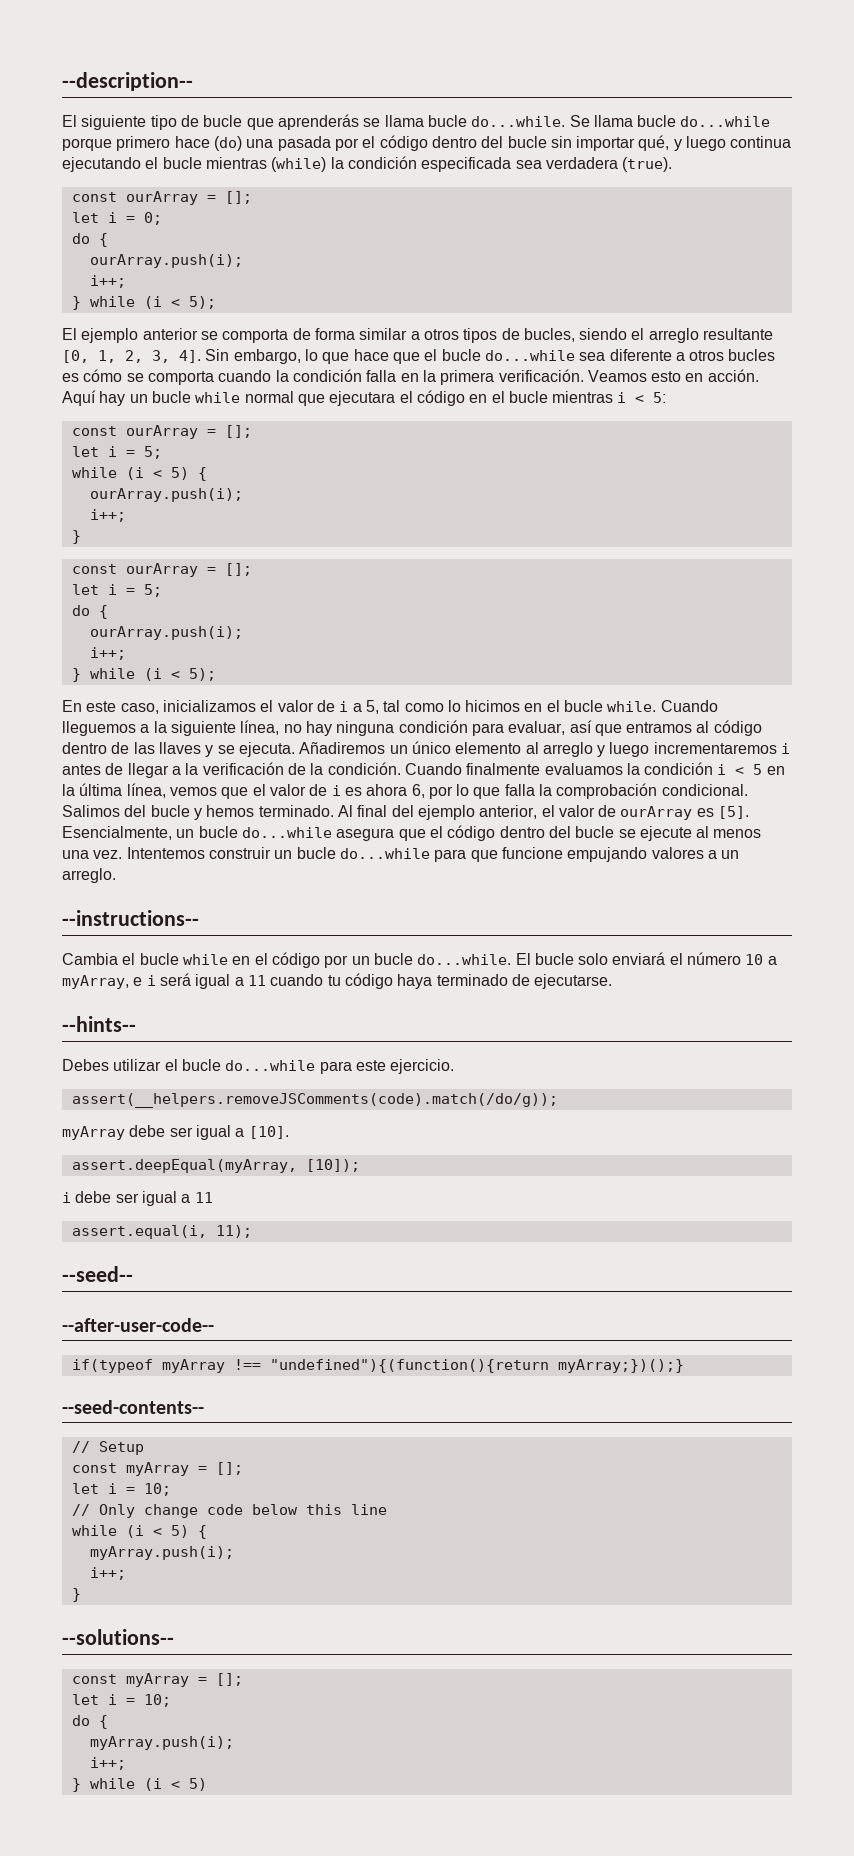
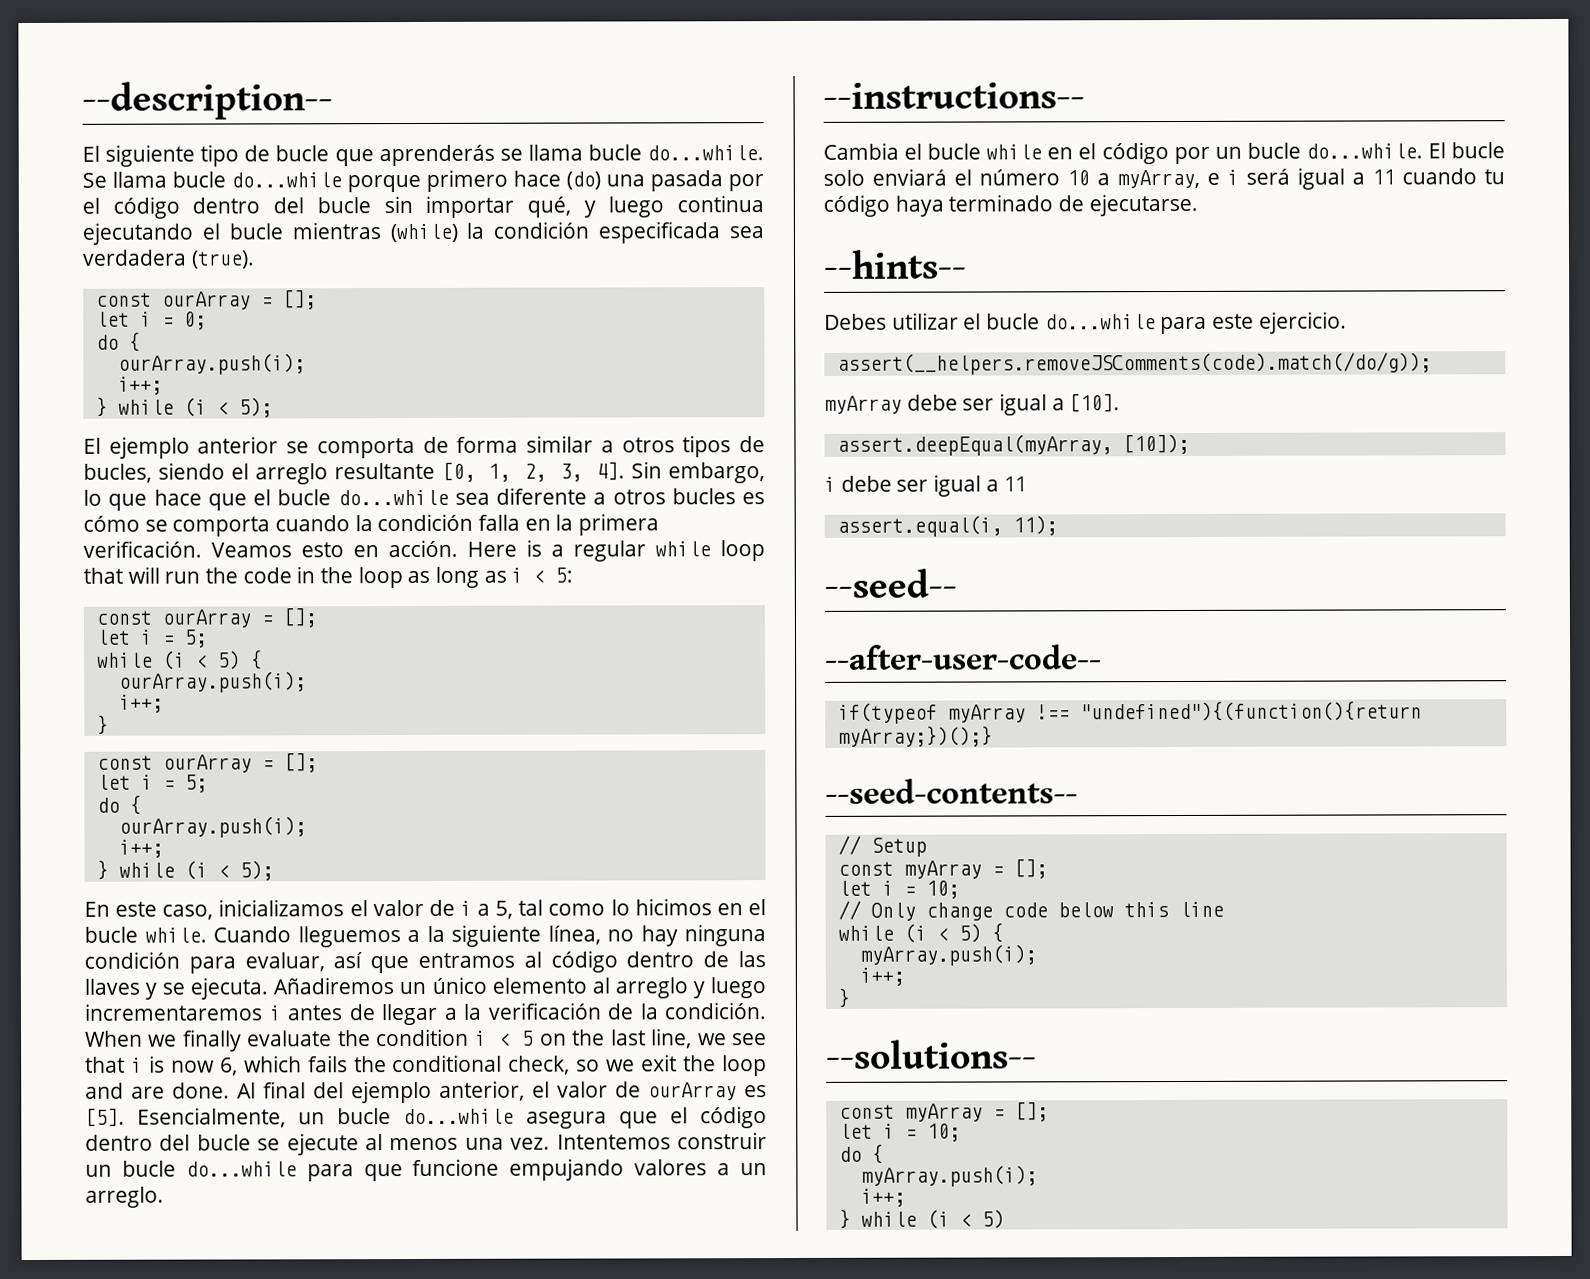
[62,390,614,406] Aquí hay un bucle while normal que ejecutara el código en el bucle mientras -> [467,539,765,562] [83,566,507,589] Here is a regular while loop that will run the code in the loop as long as
[404,762,785,775] [62,783,748,799] [62,805,334,820] Cuando finalmente evaluamos la condición i < 5 en la última línea, vemos que el valor de i es ahora 6, por lo que falla la comprobación condicional. Salimos del bucle y hemos terminado. -> [85,1028,768,1052] [85,1054,768,1077] [85,1082,230,1099] When we finally evaluate the condition i < 5 on the last line, we see that i is now 6, which fails the conditional check, so we exit the loop and are done.

